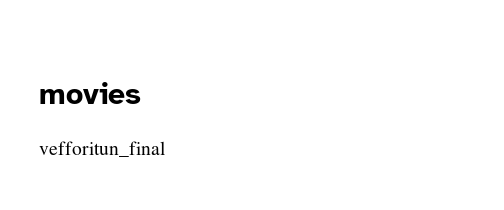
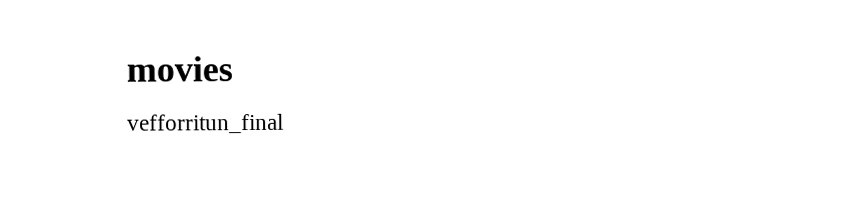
[39,141,165,157] vefforitun_final -> [127,113,284,134] vefforritun_final

